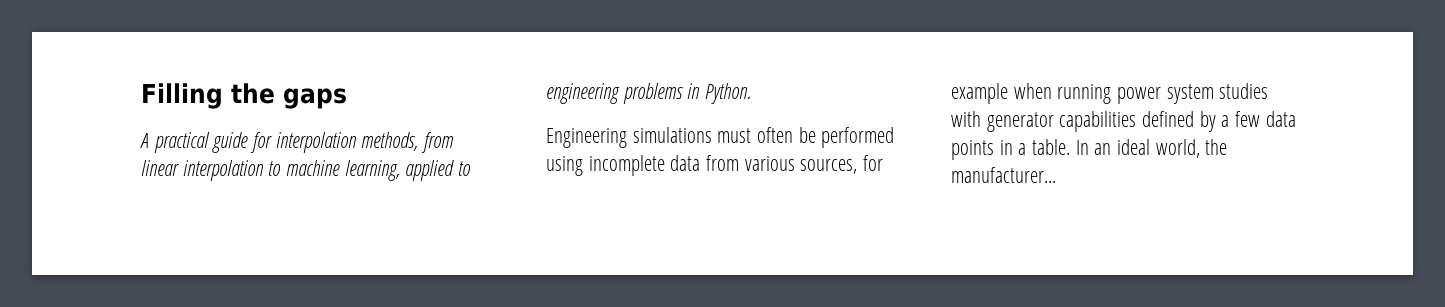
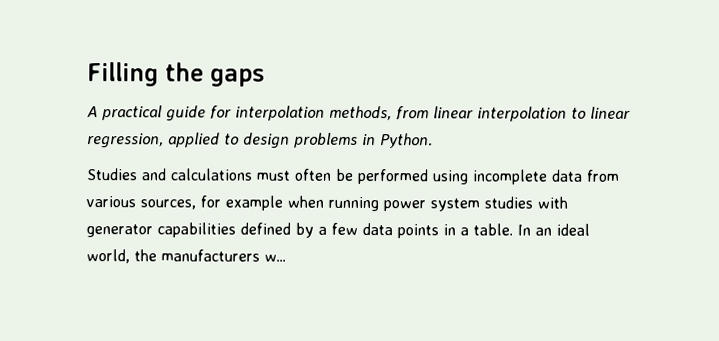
[286,160,400,181] machine learning, -> [590,106,631,119] [87,133,164,149] linear regression,
[546,83,620,104] engineering -> [243,132,290,149] design
[546,127,712,148] Engineering simulations -> [86,168,253,181] Studies and calculations
[951,167,1056,183] manufacturer... -> [161,249,286,262] manufacturers w...

